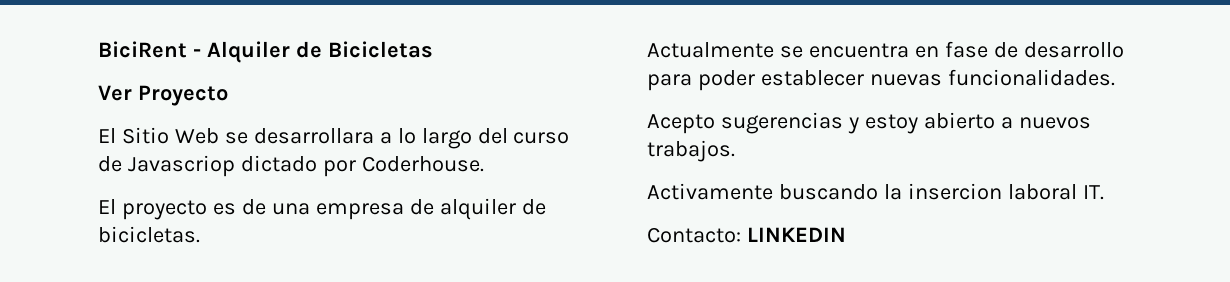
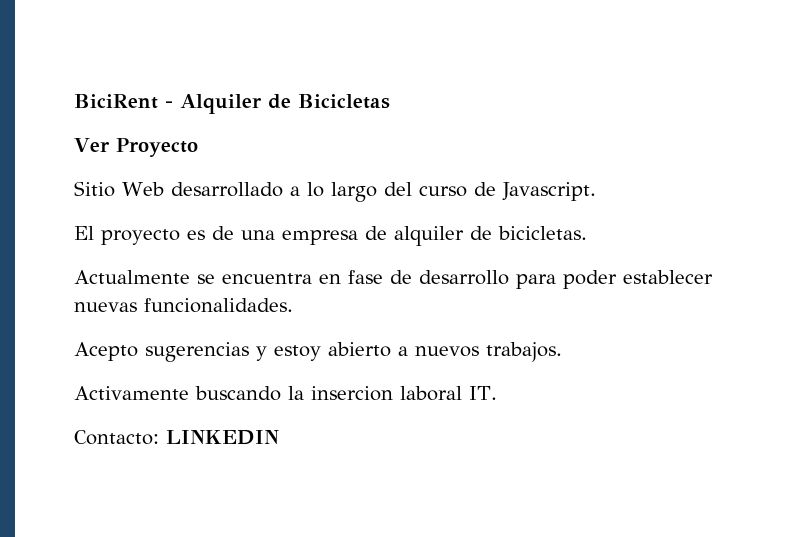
[98,128,116,143] El -> (198, 147) none
[224,128,374,144] se desarrollara -> [170,182,283,197] desarrollado
[127,155,484,177] Javascriop dictado por Coderhouse. -> [501,182,596,201] Javascript.

